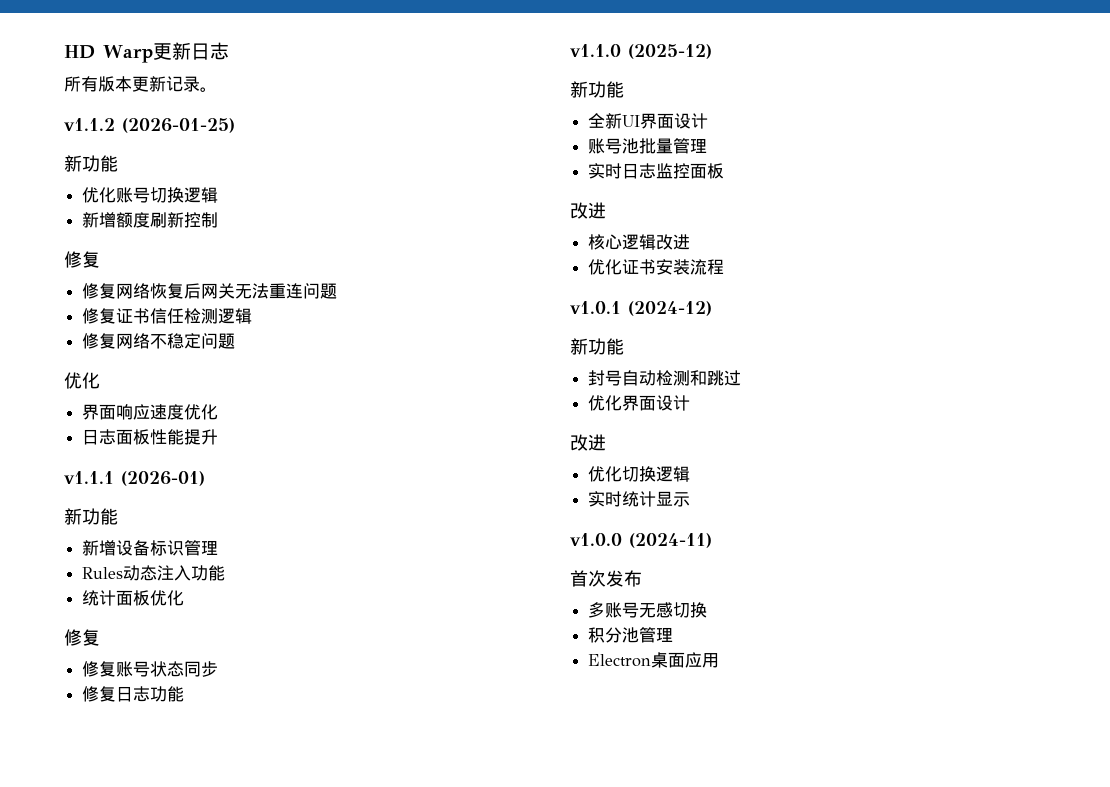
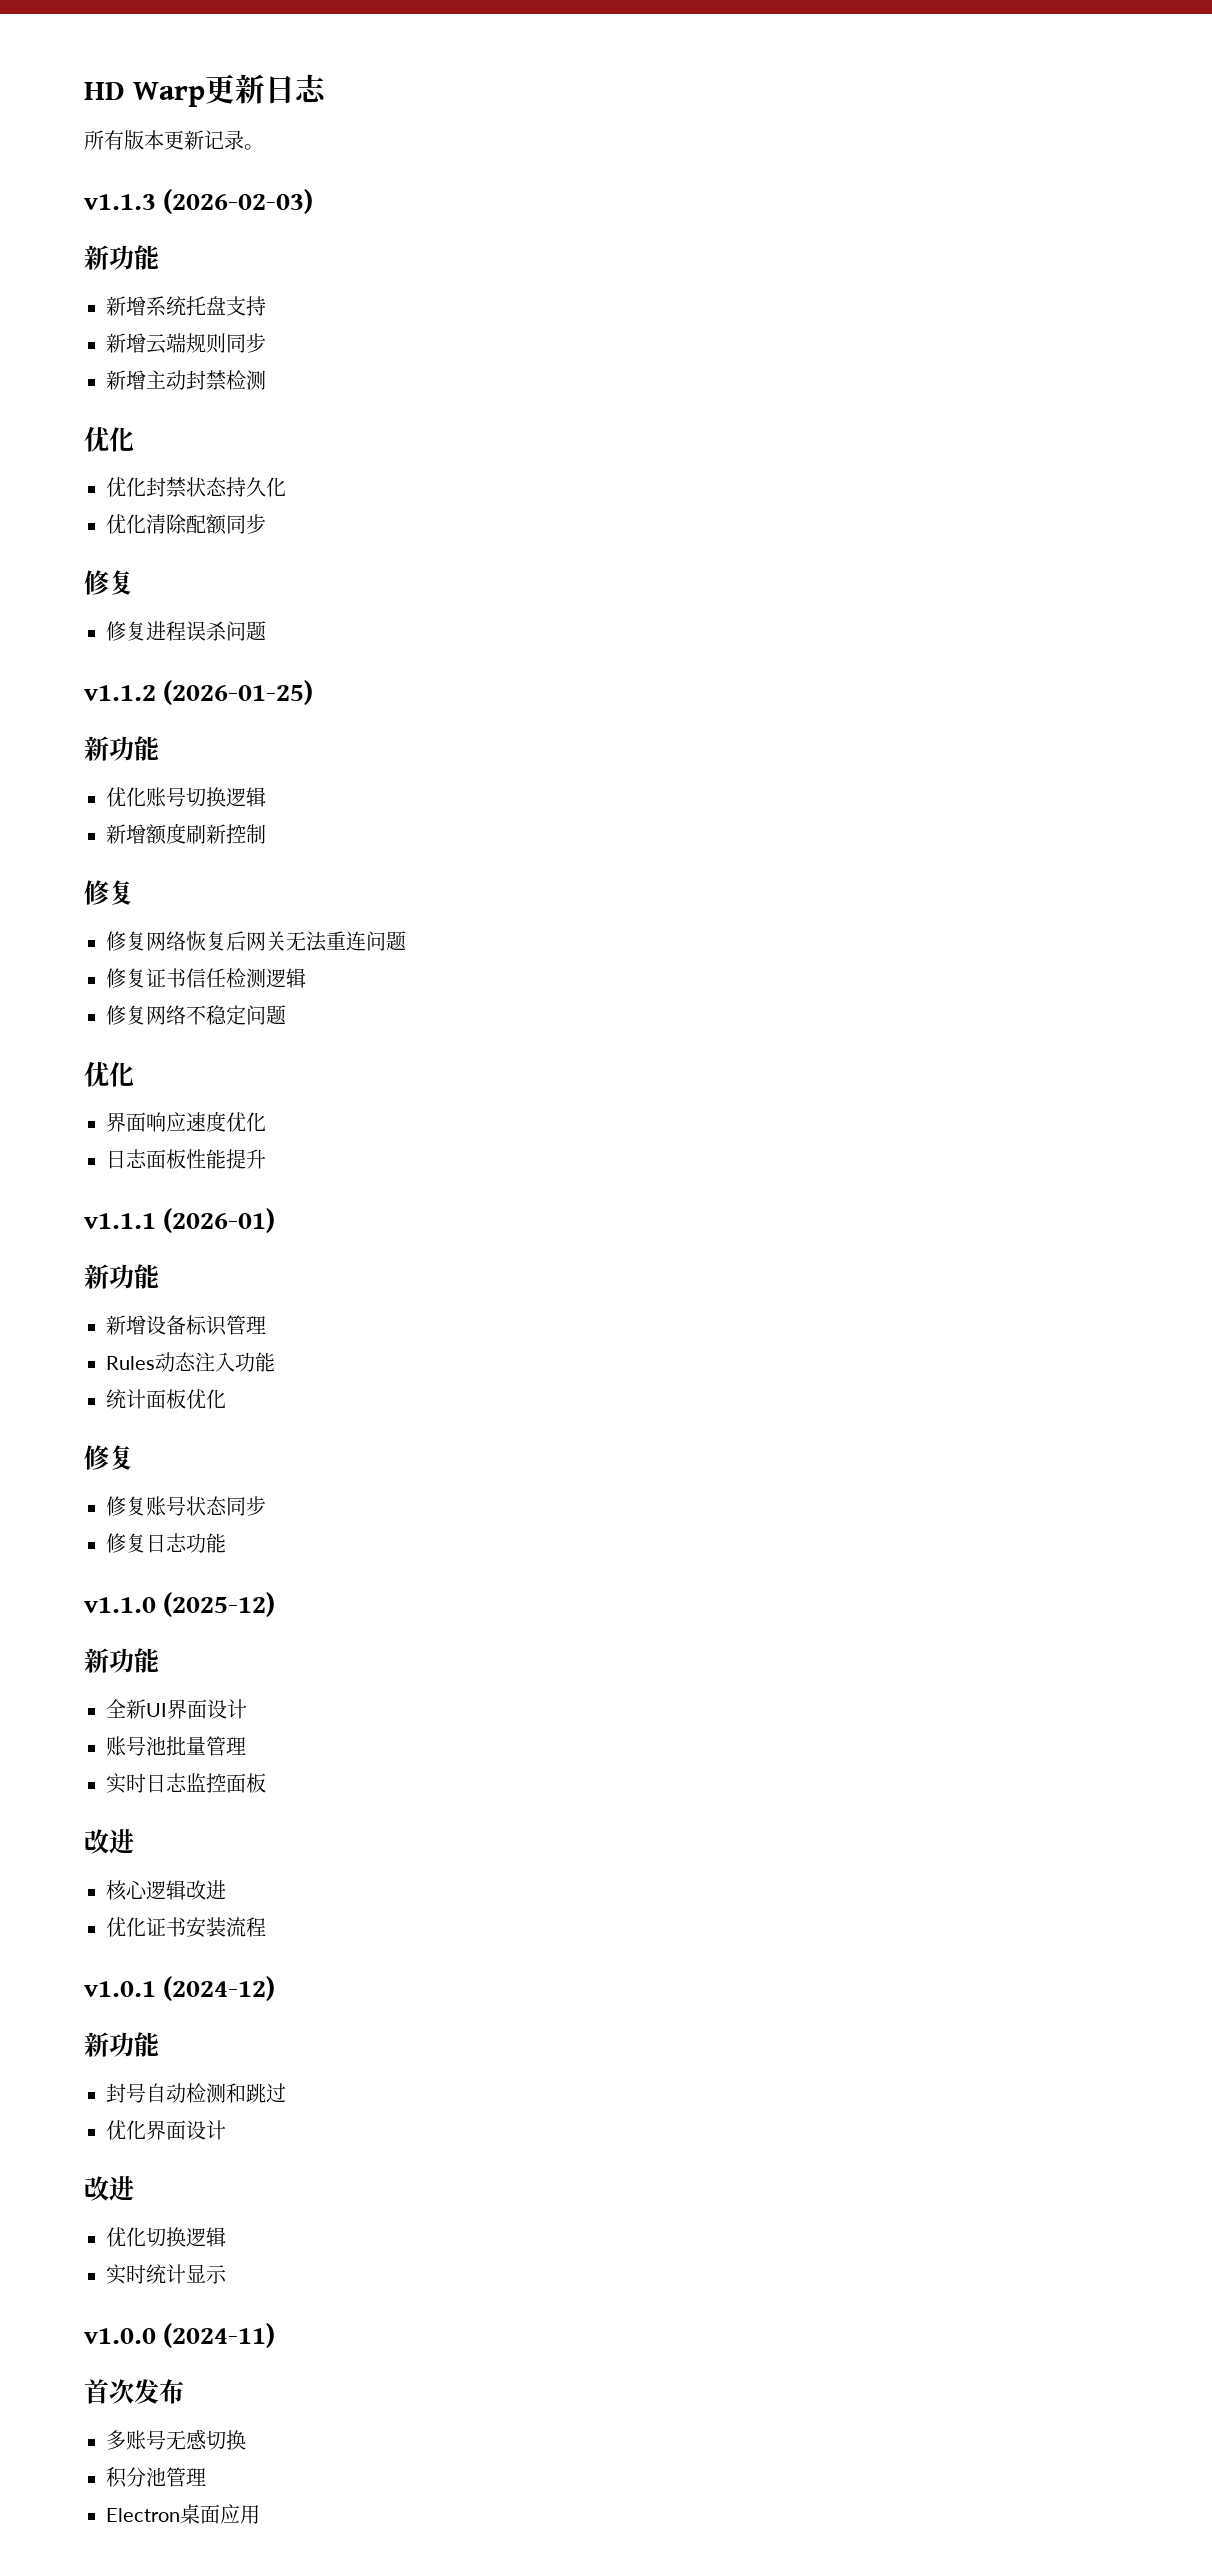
(217, 89) none -> [84,189,314,214] [84,245,159,270] [106,296,266,316] [106,333,266,354] [106,370,266,390] [84,426,134,452] [106,477,286,497] [106,514,266,535] [84,570,134,595] [106,621,266,641] // v1.1.3 (2026-02-03) // 新功能 // 新增系统托盘支持 // 新增云端规则同步 // 新增主动封禁检测 // 优化 // 优化封禁状态持久化 // 优化清除配额同步 // 修复 // 修复进程误杀问题

